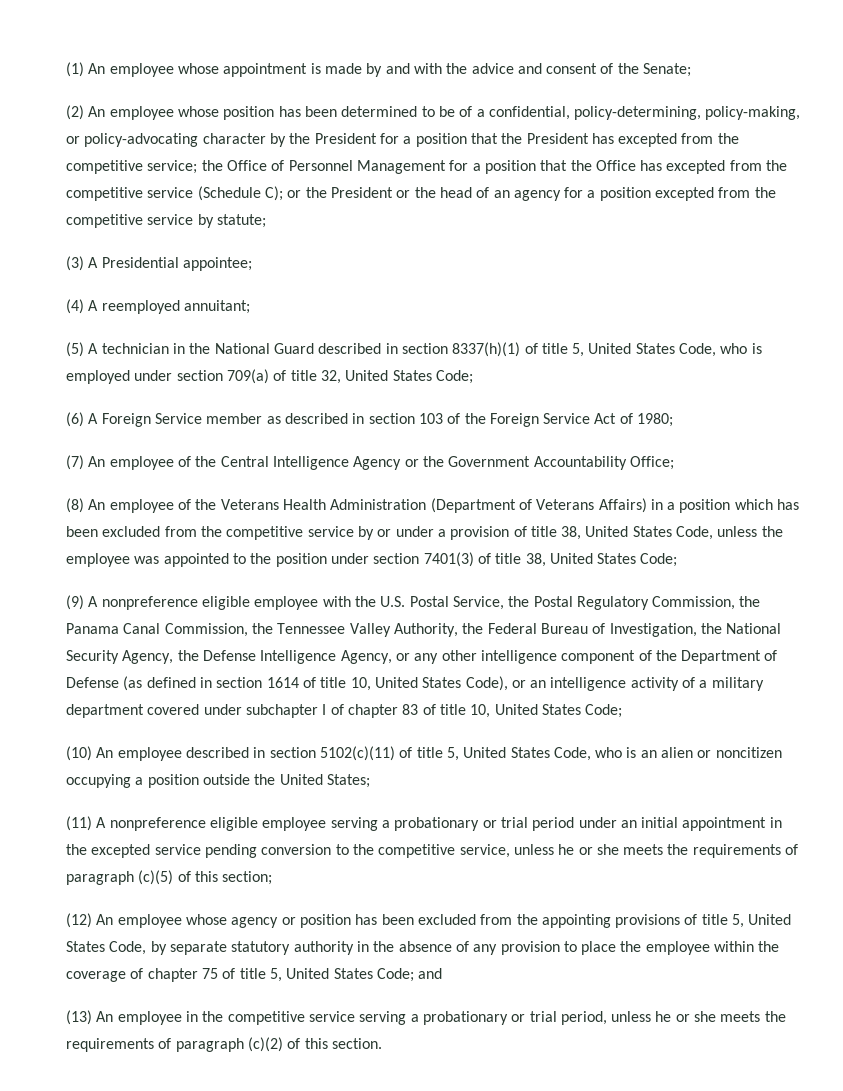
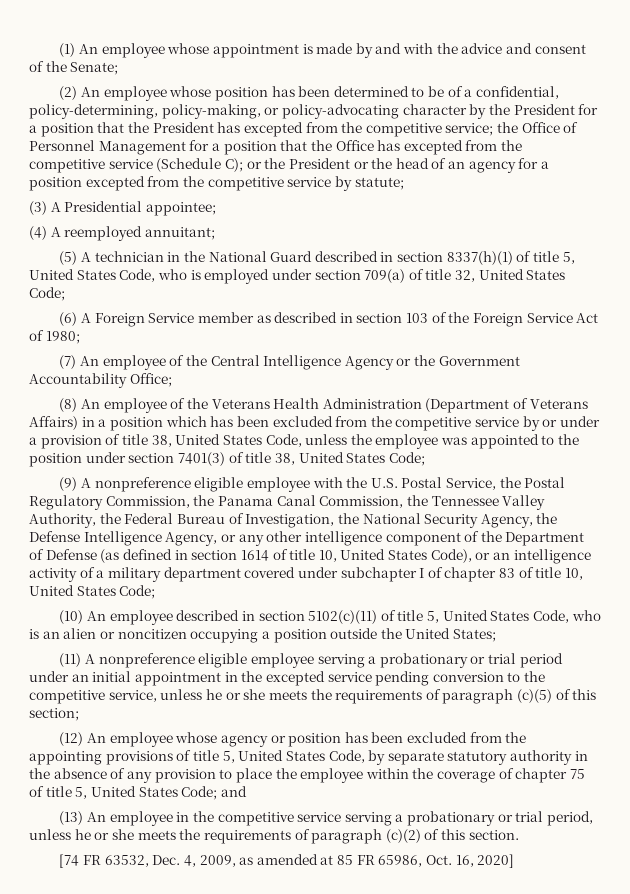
(382, 1043) none -> [59,854,515,868] // [74 FR 63532, Dec. 4, 2009, as amended at 85 FR 65986, Oct. 16, 2020]

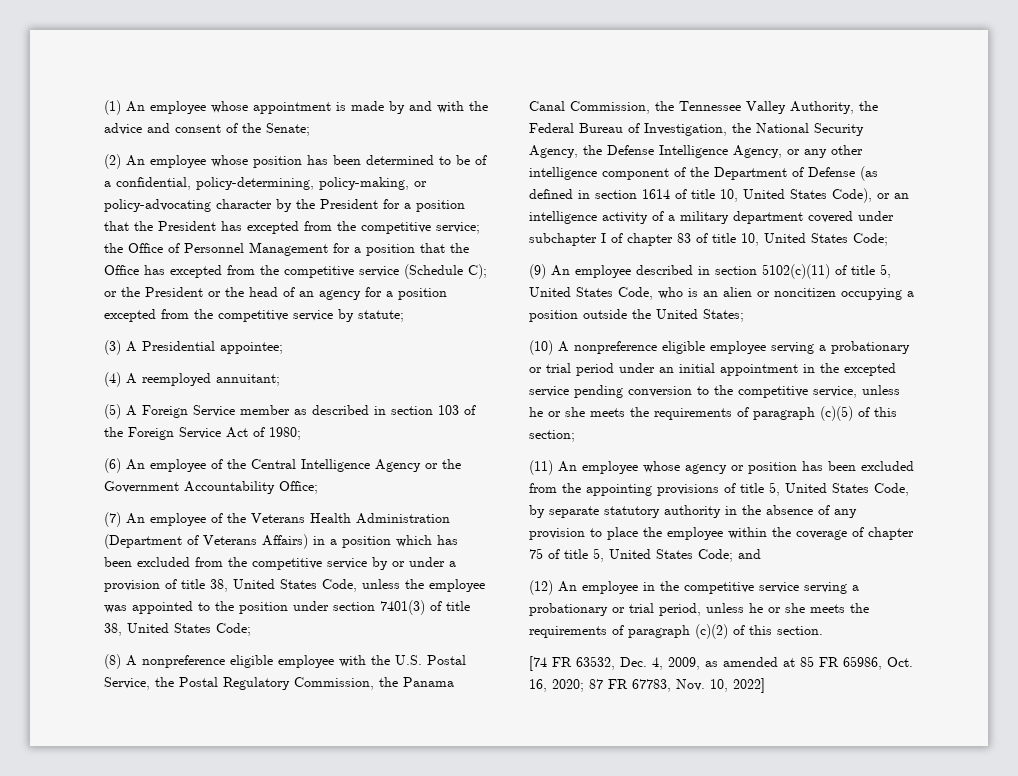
[94,251,575,265] [29,269,566,284] [29,287,65,301] [59,312,91,326] technician in the National Guard described in section 8337(h)(1) of title 5, United States Code, who is employed under section 709(a) of title 32, United States Code; // (6) A -> (137, 410) none
[59,355,77,369] (7) -> [104,458,121,473] (6)
[59,398,78,412] (8) -> [104,512,121,527] (7)
[59,477,78,491] (9) -> [104,654,121,669] (8)
[59,610,84,624] (10) -> [529,264,546,279] (9)
[59,653,82,667] (11) -> [529,340,553,355] (10)
[59,732,84,746] (12) -> [529,460,553,475] (11)
[59,811,84,825] (13) -> [529,580,553,595] (12)
[477,854,515,868] 2020] -> [552,678,765,693] 2020; 87 FR 67783, Nov. 10, 2022]

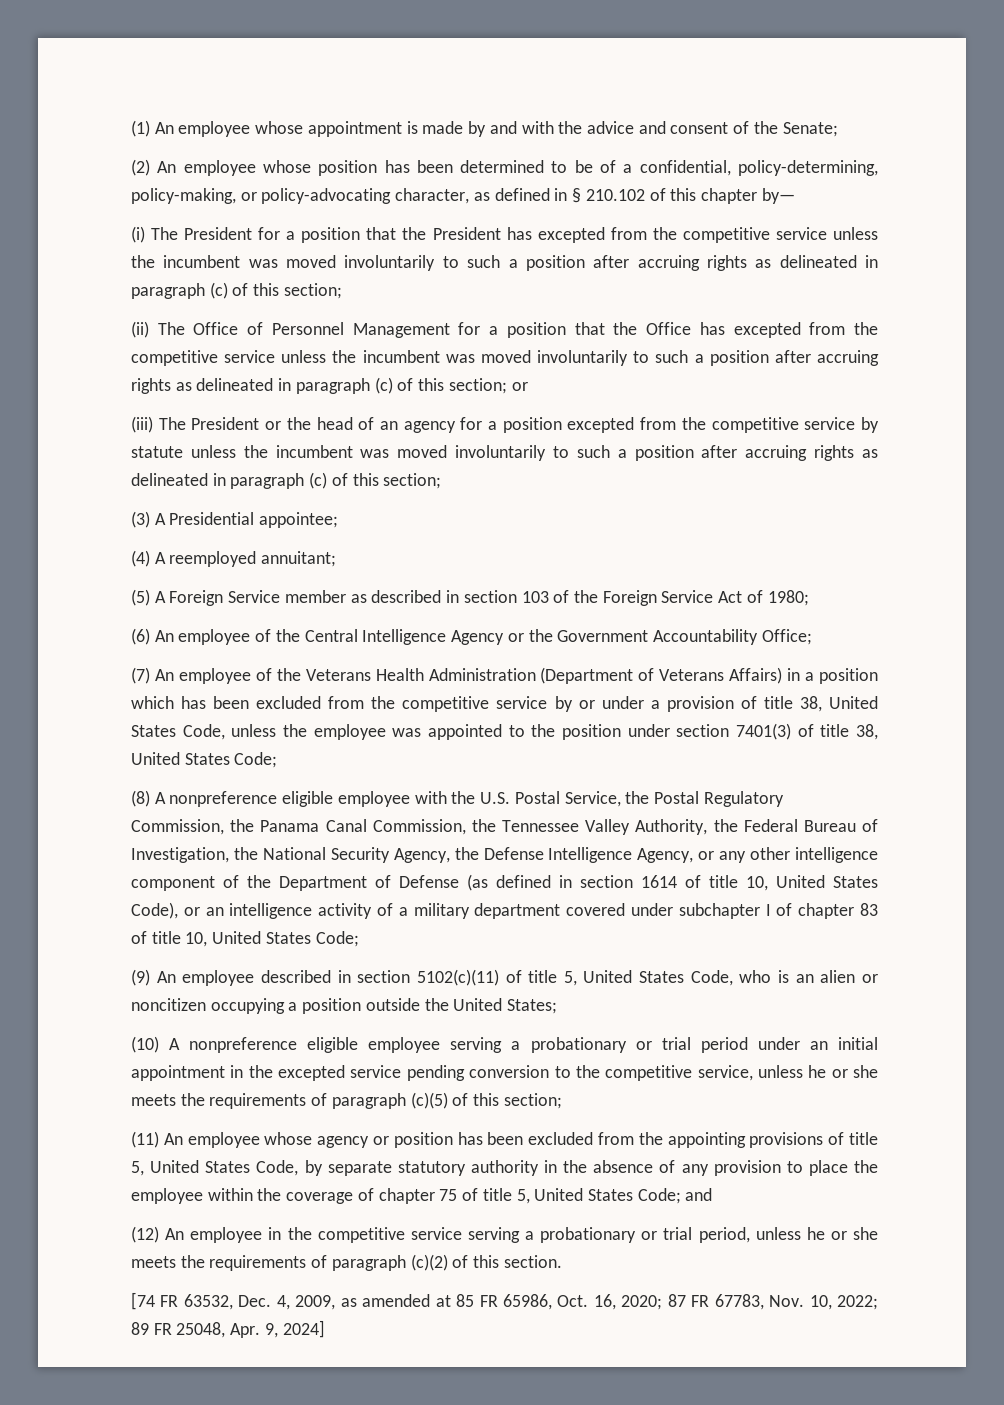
[216,199,315,212] character by the -> [395,188,795,204] [131,226,179,243] character, as defined in § 210.102 of this chapter by— // (i) The
[436,222,480,234] [104,243,123,253] service; the -> [775,227,879,240] [131,255,878,271] [131,282,342,299] [131,321,185,338] service unless the incumbent was moved involuntarily to such a position after accruing rights as delineated in paragraph (c) of this section; // (ii) The
[404,264,487,279] [104,287,140,297] (Schedule C); or the -> [281,350,880,366] [131,377,528,394] [131,416,186,433] unless the incumbent was moved involuntarily to such a position after accruing rights as delineated in paragraph (c) of this section; or // (iii) The
[358,310,404,322] statute; -> [131,445,878,461] [131,472,442,489] statute unless the incumbent was moved involuntarily to such a position after accruing rights as delineated in paragraph (c) of this section;
[733,678,765,693] 2022] -> [837,1295,879,1310] [131,1320,325,1338] 2022; 89 FR 25048, Apr. 9, 2024]

